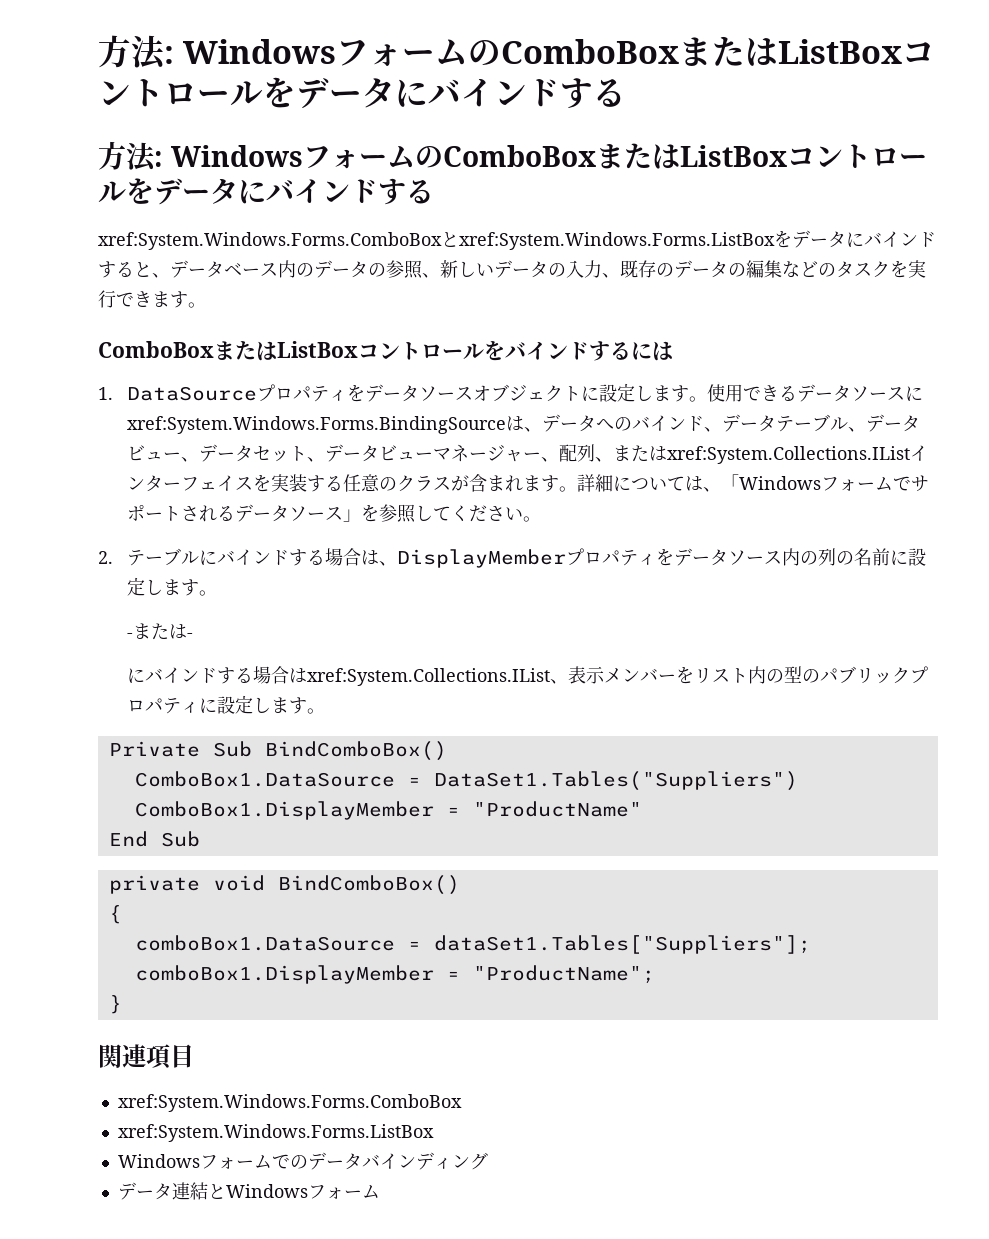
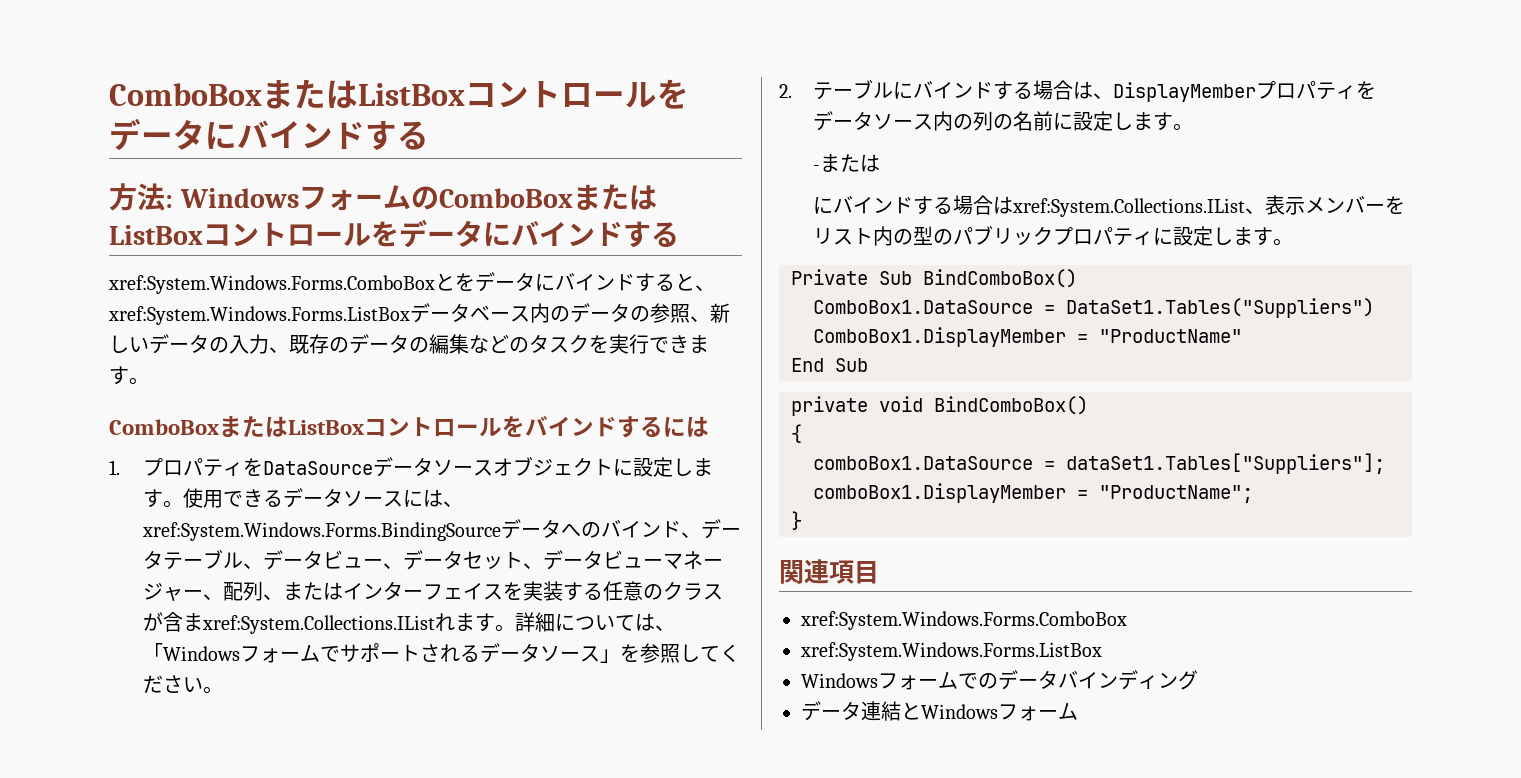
[98,35,501,70] 方法: Windowsフォームの -> (109, 94) none
[459,232,775,250] xref:System.Windows.Forms.ListBox -> (455, 282) none
(170, 275) none -> [108,306,410,325] xref:System.Windows.Forms.ListBox
[127,384,366,402] DataSourceプロパティを -> [142,458,373,477] プロパティをDataSource
[127,416,543,434] xref:System.Windows.Forms.BindingSourceは、 -> [422,489,463,507] [141,522,501,541] は、xref:System.Windows.Forms.BindingSource
[667,446,911,464] xref:System.Collections.IList -> (343, 591) none
(506, 483) none -> [201,615,435,634] xref:System.Collections.IList
[187,633,194,638] - -> (880, 163) none

